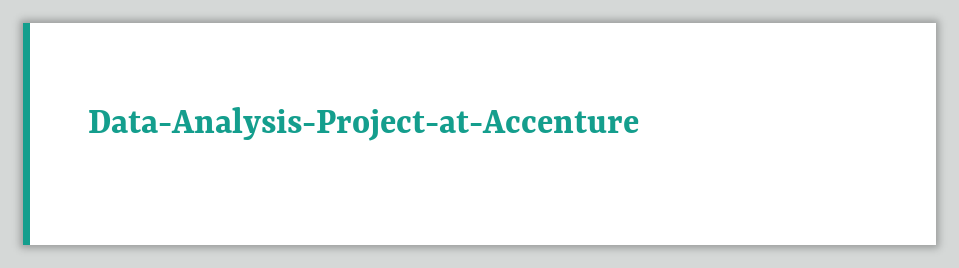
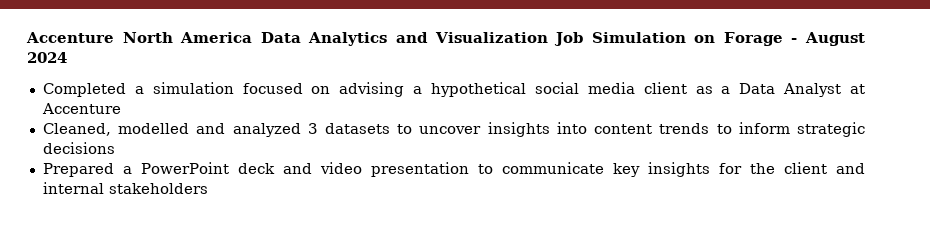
[88,107,639,141] Data-Analysis-Project-at-Accenture -> [26,32,866,46] [27,52,67,63] [42,82,866,97] [41,103,121,114] [42,122,866,137] [42,142,115,154] [42,162,865,177] [42,182,208,194] Accenture North America Data Analytics and Visualization Job Simulation on Forage - August 2024 // Completed a simulation focused on advising a hypothetical social media client as a Data Analyst at Accenture // Cleaned, modelled and analyzed 3 datasets to uncover insights into content trends to inform strategic decisions // Prepared a PowerPoint deck and video presentation to communicate key insights for the client and internal stakeholders

